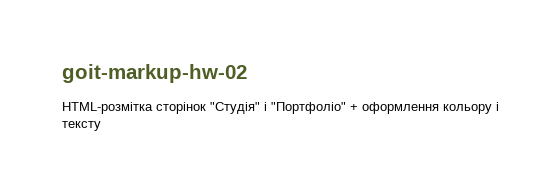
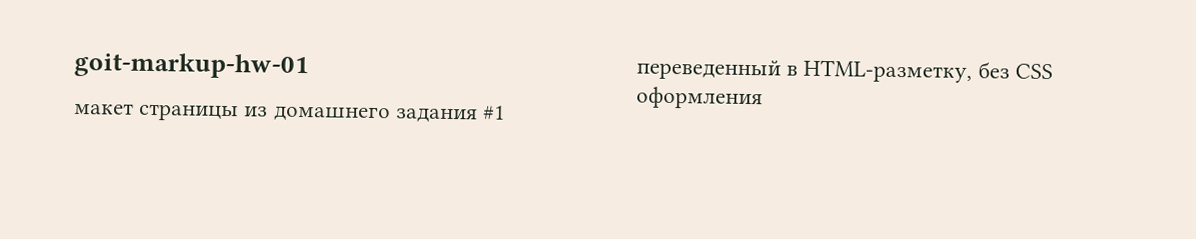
[62,64,247,83] [62,102,499,114] [62,121,101,131] goit-markup-hw-02 // HTML-розмітка сторінок "Студія" і "Портфоліо" + оформлення кольору і тексту -> [74,51,309,80] [74,102,507,124] [636,58,1053,84] [636,86,763,110] goit-markup-hw-01 // макет страницы из домашнего задания #1 переведенный в HTML-разметку, без CSS оформления

